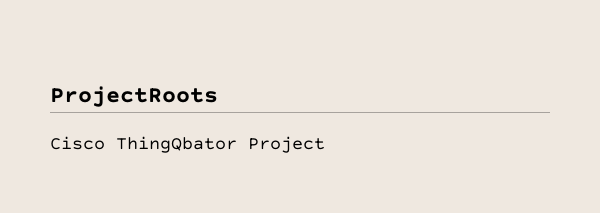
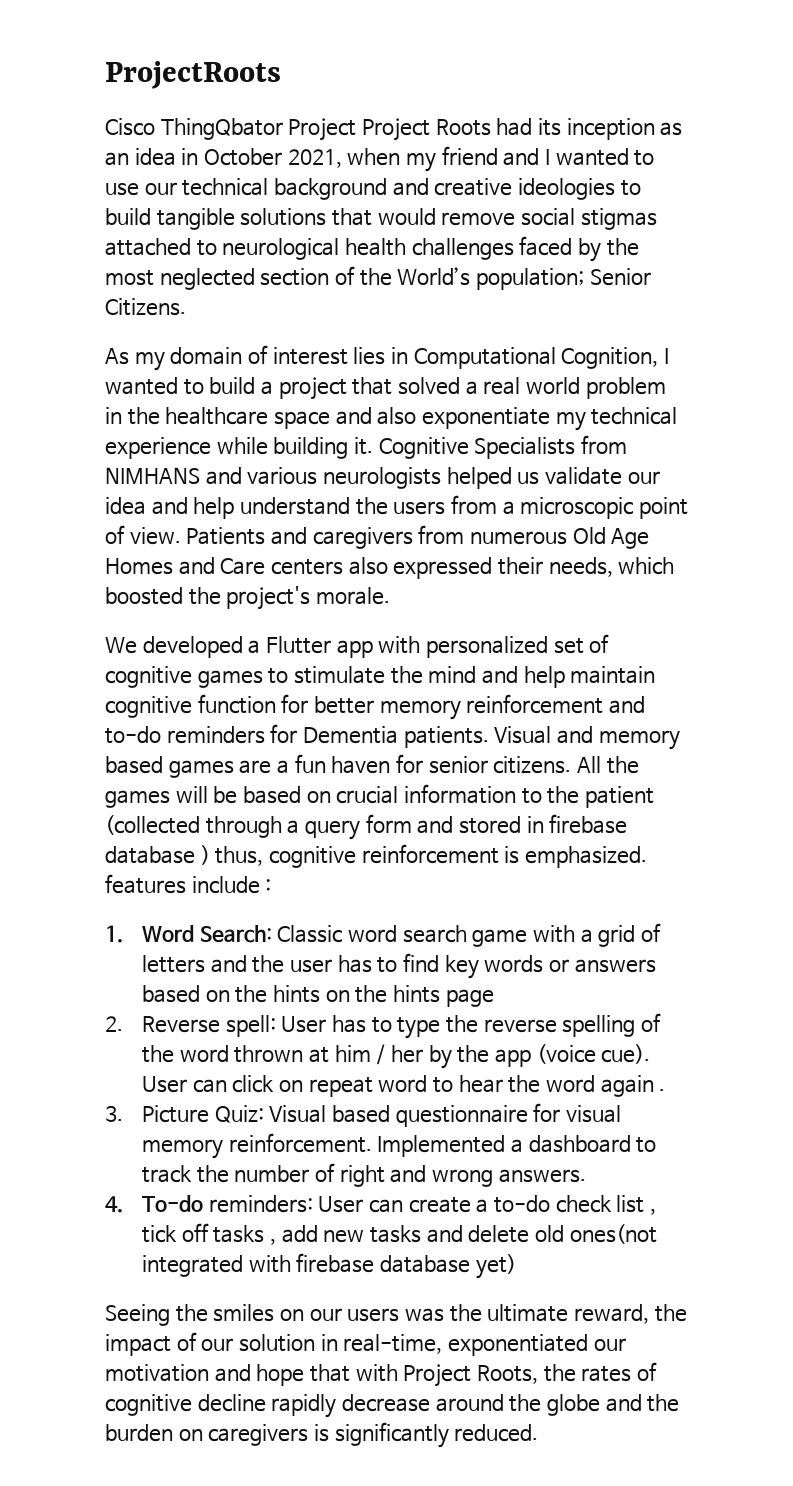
(325, 144) none -> [361,118,683,141] [105,146,655,172] [105,178,641,200] [105,208,657,230] [105,236,639,262] [105,266,651,290] [105,298,186,316] [105,345,669,371] [105,377,666,400] [105,407,678,431] [105,435,628,459] [105,467,660,489] [105,495,688,519] [105,525,650,549] [105,557,675,579] [105,586,390,610] [105,634,610,658] [105,666,656,688] [105,694,645,720] [105,724,680,750] [105,754,639,778] [105,784,654,808] [105,814,628,840] [105,844,647,868] [105,874,272,894] [105,923,662,947] [142,953,656,979] [142,985,494,1007] [105,1013,662,1039] [142,1044,651,1069] [142,1075,666,1097] [105,1103,622,1127] [142,1133,657,1159] [142,1163,586,1187] [105,1195,657,1215] [142,1223,657,1245] [142,1253,516,1279] [105,1304,687,1326] [105,1332,626,1356] [105,1362,657,1387] [105,1394,680,1418] [105,1422,539,1448] Project Roots had its inception as an idea in October 2021, when my friend and I wanted to use our technical background and creative ideologies to build tangible solutions that would remove social stigmas attached to neurological health challenges faced by the most neglected section of the World’s population; Senior Citizens. // As my domain of interest lies in Computational Cognition, I wanted to build a project that solved a real world problem in the healthcare space and also exponentiate my technical experience while building it. Cognitive Specialists from NIMHANS and various neurologists helped us validate our idea and help understand the users from a microscopic point of view. Patients and caregivers from numerous Old Age Homes and Care centers also expressed their needs, which boosted the project's morale. // We developed a Flutter app with personalized set of cognitive games to stimulate the mind and help maintain cognitive function for better memory reinforcement and to-do reminders for Dementia patients. Visual and memory based games are a fun haven for senior citizens. All the games will be based on crucial information to the patient (collected through a query form and stored in firebase database ) thus, cognitive reinforcement is emphasized. features include : // 1. Word Search: Classic word search game with a grid of letters and the user has to find key words or answers based on the hints on the hints page // 2. Reverse spell: User has to type the reverse spelling of the word thrown at him / her by the app (voice cue). User can click on repeat word to hear the word again . // 3. Picture Quiz: Visual based questionnaire for visual memory reinforcement. Implemented a dashboard to track the number of right and wrong answers. // 4. To-do reminders: User can create a to-do check list , tick off tasks , add new tasks and delete old ones(not integrated with firebase database yet) // Seeing the smiles on our users was the ultimate reward, the impact of our solution in real-time, exponentiated our motivation and hope that with Project Roots, the rates of cognitive decline rapidly decrease around the globe and the burden on caregivers is significantly reduced.

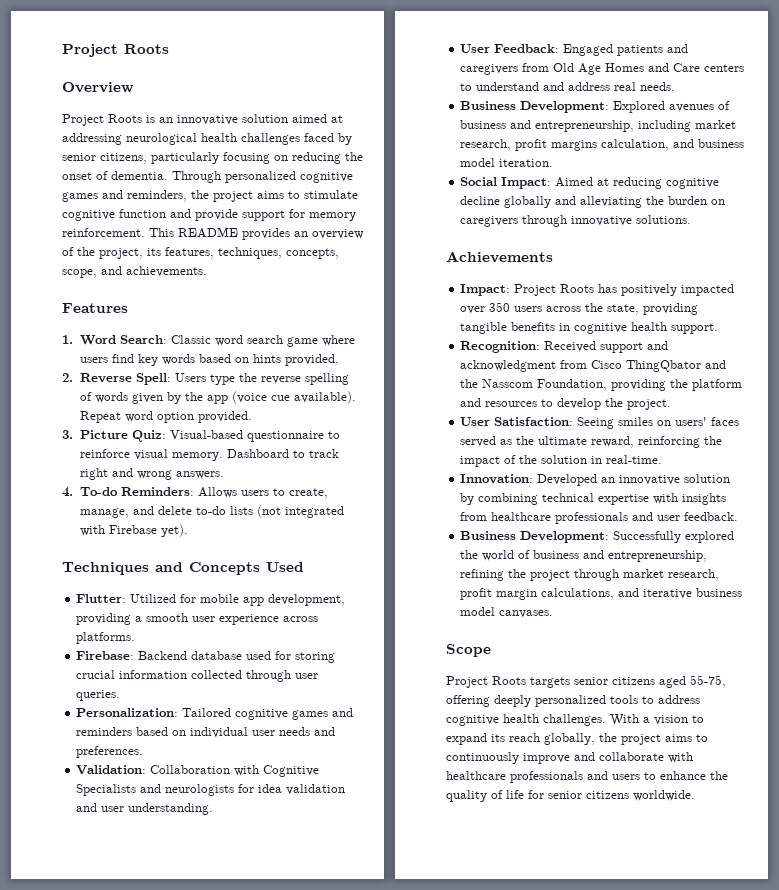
[105,61,281,89] [105,118,683,141] [105,146,655,172] [105,178,641,200] [105,208,657,230] [105,238,217,256] ProjectRoots // Cisco ThingQbator Project Project Roots had its inception as an idea in October 2021, when my friend and I wanted to use our technical background and creative ideologies to build tangible solutions that would remove social stigmas attached to -> [62,44,169,57] [62,82,134,93] [62,114,343,126] [62,133,122,145] Project Roots // Overview // Project Roots is an innovative solution aimed at addressing
[606,238,639,256] [105,266,651,290] [105,298,186,316] [105,345,669,371] [105,377,666,400] [105,407,678,431] [105,435,628,459] [105,467,660,489] [105,495,688,519] [105,525,650,549] [105,557,675,579] [105,586,390,610] [105,634,610,658] [105,666,656,688] [105,694,645,720] [105,724,680,750] [105,754,639,778] [105,784,654,808] [105,814,628,840] [105,844,647,868] [105,874,272,894] the most neglected section of the World’s population; Senior Citizens. // As my domain of interest lies in Computational Cognition, I wanted to build a project that solved a real world problem in the healthcare space and also exponentiate my technical experience while building it. Cognitive Specialists from NIMHANS and various neurologists helped us validate our idea and help understand the users from a microscopic point of view. Patients and caregivers from numerous Old Age Homes and Care centers also expressed their needs, which boosted the project's morale. // We developed a Flutter app with personalized set of cognitive games to stimulate the mind and help maintain cognitive function for better memory reinforcement and to-do reminders for Dementia patients. Visual and memory based games are a fun haven for senior citizens. All the games will be based on crucial information to the patient (collected through a query form and stored in firebase database ) thus, cognitive reinforcement is emphasized. features include : -> [62,152,363,164] [62,171,353,183] [62,190,358,202] [62,209,356,221] [62,227,364,240] [62,247,339,259] [62,266,207,278] [62,303,128,313] senior citizens, particularly focusing on reducing the onset of dementia. Through personalized cognitive games and reminders, the project aims to stimulate cognitive function and provide support for memory reinforcement. This README provides an overview of the project, its features, techniques, concepts, scope, and achievements. // Features
[533,923,662,947] [142,953,656,979] [142,985,494,1007] [105,1015,392,1037] with a grid of letters and the user has to find key words or answers based on the hints on the hints page // 2. Reverse spell: User has to -> [321,335,355,346] [79,354,339,366] [62,373,206,385] where users find key words based on hints provided. // 2. Reverse Spell: Users
[142,1044,651,1069] [142,1075,666,1097] [105,1103,622,1127] [142,1133,657,1159] [142,1163,336,1183] the word thrown at him / her by the app (voice cue). User can click on repeat word to hear the word again . // 3. Picture Quiz: Visual based questionnaire for visual memory reinforcement. Implemented a dashboard to track the number of -> [94,391,356,404] [79,411,252,423] [62,430,340,442] [79,449,339,461] words given by the app (voice cue available). Repeat word option provided. // 3. Picture Quiz: Visual-based questionnaire to reinforce visual memory. Dashboard to track
[208,1195,657,1215] [142,1223,657,1245] [142,1253,516,1279] [105,1304,687,1326] [105,1332,626,1356] [105,1362,657,1387] [105,1394,680,1418] [105,1422,539,1448] reminders: User can create a to-do check list , tick off tasks , add new tasks and delete old ones(not integrated with firebase database yet) // Seeing the smiles on our users was the ultimate reward, the impact of our solution in real-time, exponentiated our motivation and hope that with Project Roots, the rates of cognitive decline rapidly decrease around the globe and the burden on caregivers is significantly reduced. -> [120,487,328,499] [79,505,344,518] [79,524,188,537] [62,562,304,575] [76,594,346,606] [76,613,319,625] [76,632,136,644] [76,651,336,663] [76,670,319,682] [76,690,121,701] [76,708,354,720] [76,727,336,738] [76,746,144,758] [76,765,320,777] [76,784,346,796] [76,803,214,815] [460,44,689,56] [460,63,745,75] [460,82,676,91] [460,101,731,113] [460,120,737,132] [460,139,745,151] [460,158,554,167] [460,177,720,189] [460,196,726,208] [460,215,692,227] [446,251,553,263] [460,284,735,296] [460,302,699,315] [460,322,719,334] [460,341,669,353] [460,360,727,372] [460,379,743,391] [460,398,672,410] [460,417,740,429] [460,436,723,448] [460,455,663,467] [460,474,731,486] [460,493,727,505] [460,512,739,524] [460,531,735,543] [460,550,708,562] [460,569,720,581] [460,588,743,600] [460,607,554,618] [446,644,491,657] [446,675,726,688] [446,695,700,707] [446,714,704,726] [446,733,708,745] [446,752,693,764] [446,771,728,783] [446,790,695,802] Reminders: Allows users to create, manage, and delete to-do lists (not integrated with Firebase yet). // Techniques and Concepts Used // Flutter: Utilized for mobile app development, providing a smooth user experience across platforms. // Firebase: Backend database used for storing crucial information collected through user queries. // Personalization: Tailored cognitive games and reminders based on individual user needs and preferences. // Validation: Collaboration with Cognitive Specialists and neurologists for idea validation and user understanding. // User Feedback: Engaged patients and caregivers from Old Age Homes and Care centers to understand and address real needs. // Business Development: Explored avenues of business and entrepreneurship, including market research, profit margins calculation, and business model iteration. // Social Impact: Aimed at reducing cognitive decline globally and alleviating the burden on caregivers through innovative solutions. // Achievements // Impact: Project Roots has positively impacted over 350 users across the state, providing tangible benefits in cognitive health support. // Recognition: Received support and acknowledgment from Cisco ThingQbator and the Nasscom Foundation, providing the platform and resources to develop the project. // User Satisfaction: Seeing smiles on users' faces served as the ultimate reward, reinforcing the impact of the solution in real-time. // Innovation: Developed an innovative solution by combining technical expertise with insights from healthcare professionals and user feedback. // Business Development: Successfully explored the world of business and entrepreneurship, refining the project through market research, profit margin calculations, and iterative business model canvases. // Scope // Project Roots targets senior citizens aged 55-75, offering deeply personalized tools to address cognitive health challenges. With a vision to expand its reach globally, the project aims to continuously improve and collaborate with healthcare professionals and users to enhance the quality of life for senior citizens worldwide.

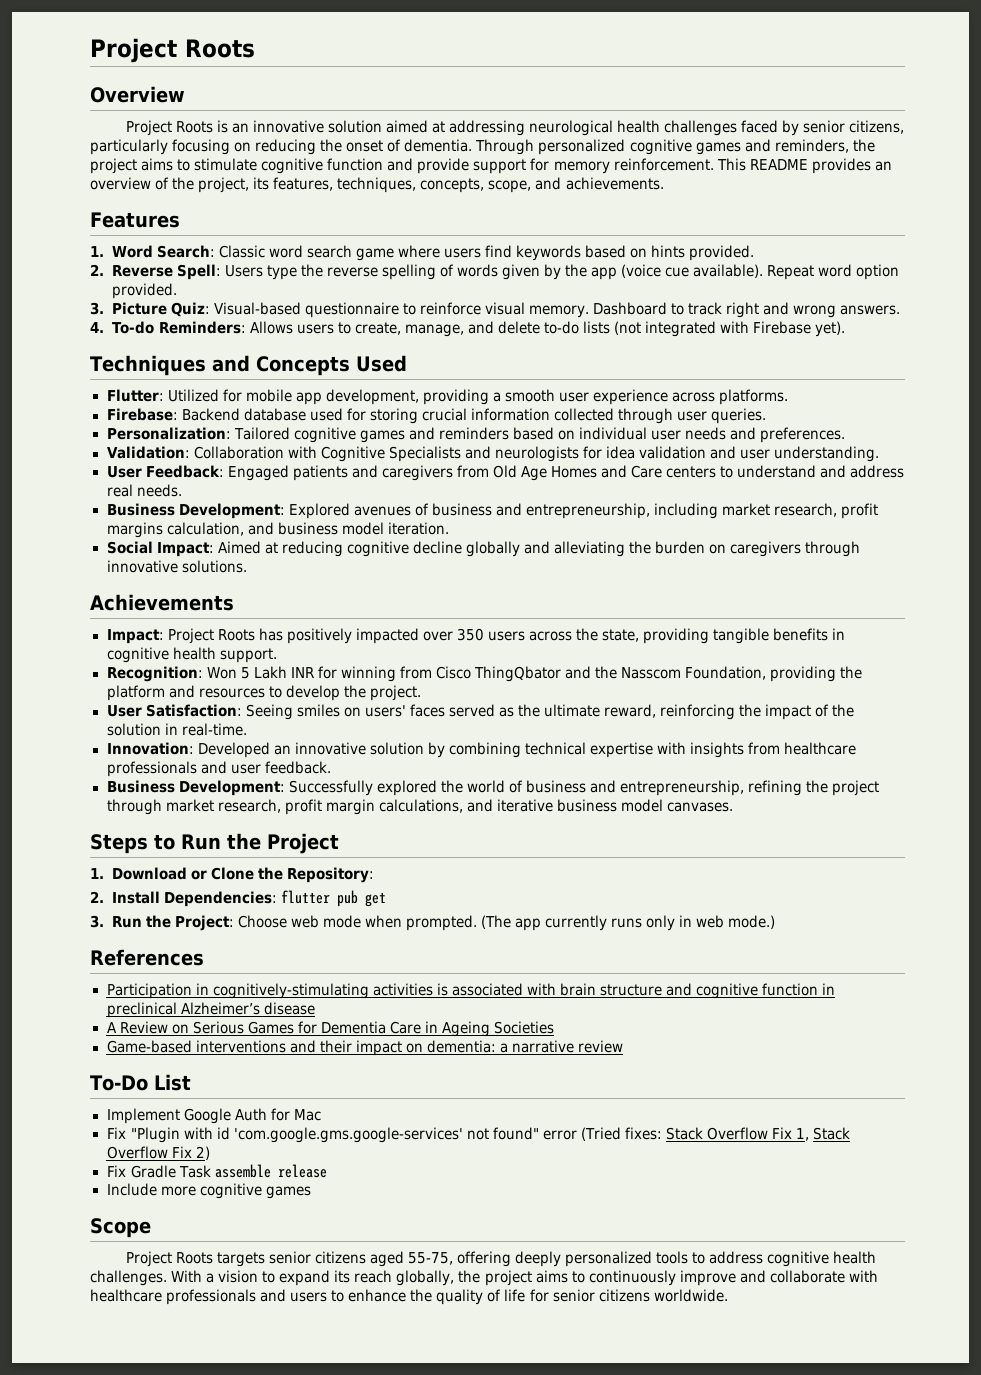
[137,354,195,366] key words -> [515,245,581,261] keywords
[544,341,669,353] [460,360,557,372] Received support and acknowledgment -> [206,666,396,682] Won 5 Lakh INR for winning
(554, 614) none -> [90,833,339,854] [90,867,374,883] [90,890,386,907] [90,915,776,931] [90,949,204,966] [106,983,836,999] [106,1002,315,1018] [106,1021,554,1037] [106,1040,623,1056] [90,1074,191,1091] [106,1108,321,1124] [106,1127,851,1143] [106,1146,210,1160] [106,1164,327,1178] [106,1183,311,1199] // Steps to Run the Project // 1. Download or Clone the Repository: // 2. Install Dependencies: flutter pub get // 3. Run the Project: Choose web mode when prompted. (The app currently runs only in web mode.) // References // Participation in cognitively-stimulating activities is associated with brain structure and cognitive function in preclinical Alzheimer’s disease // A Review on Serious Games for Dementia Care in Ageing Societies // Game-based interventions and their impact on dementia: a narrative review // To-Do List // Implement Google Auth for Mac // Fix "Plugin with id 'com.google.gms.google-services' not found" error (Tried fixes: Stack Overflow Fix 1, Stack Overflow Fix 2) // Fix Gradle Task assemble release // Include more cognitive games

